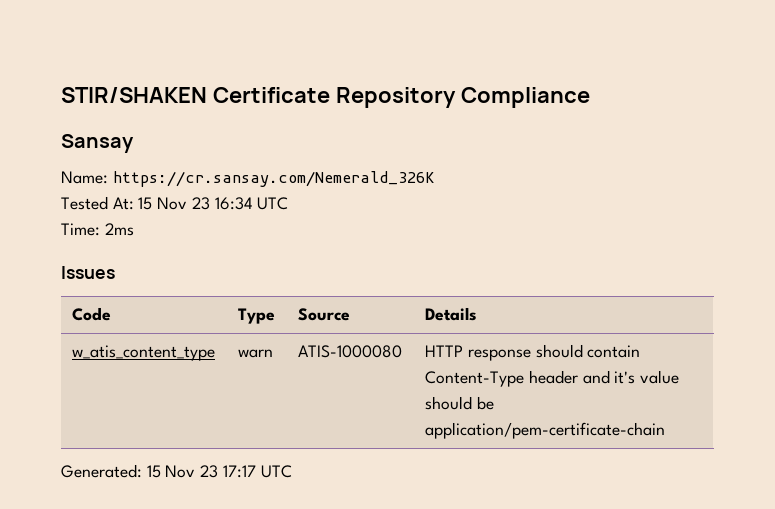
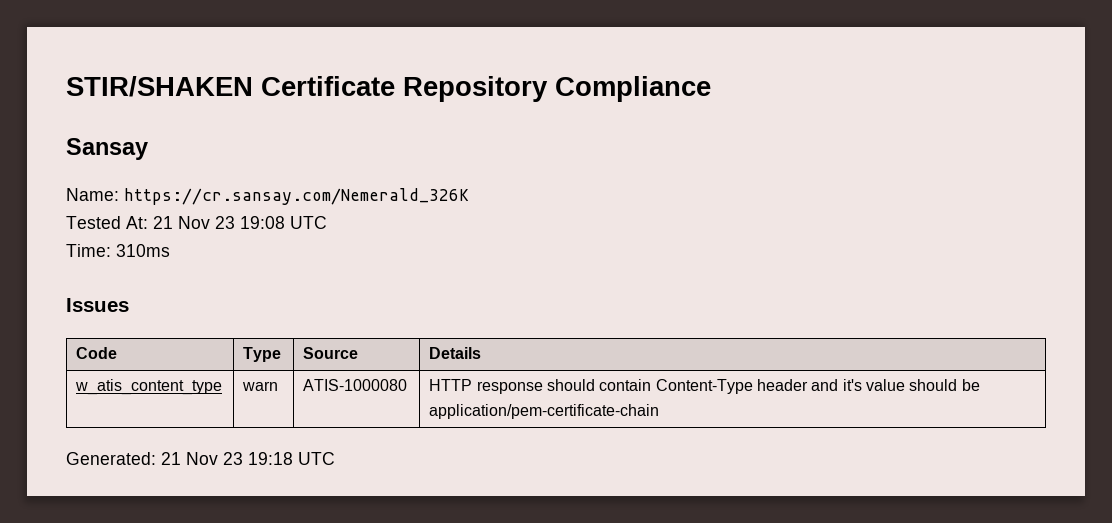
[138,197,253,210] 15 Nov 23 16:34 -> [153,216,285,229] 21 Nov 23 19:08
[104,223,134,236] 2ms -> [116,244,170,257] 310ms
[146,465,256,478] 15 Nov 23 17:17 -> [161,452,293,465] 21 Nov 23 19:18

